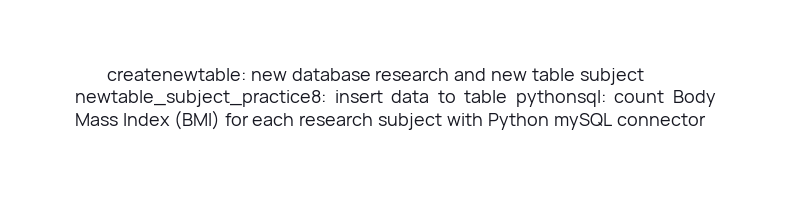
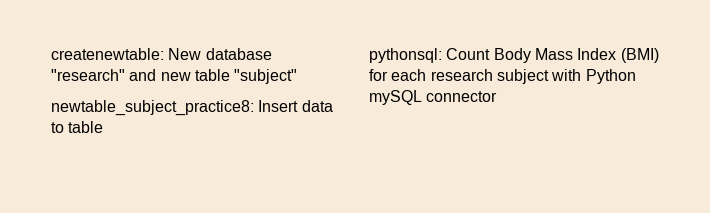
[250,68,644,85] [75,90,383,107] new database research and new table subject newtable_subject_practice8: insert -> [168,48,272,60] [51,69,298,84] [51,100,299,116] New database "research" and new table "subject" // newtable_subject_practice8: Insert
[515,90,665,107] pythonsql: count -> [369,48,491,63] // pythonsql: Count

